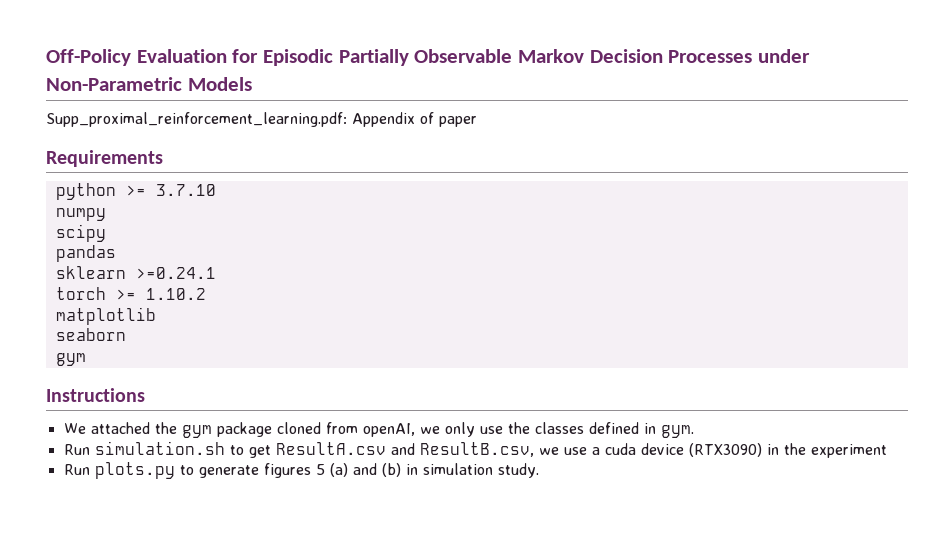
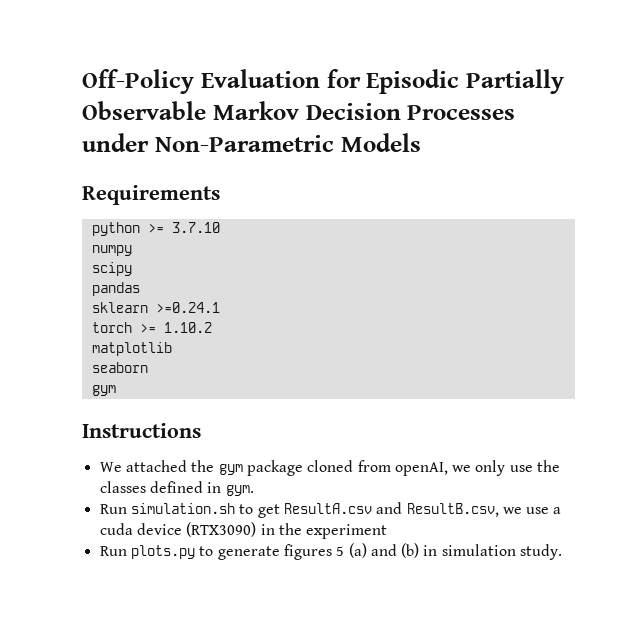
[46,112,477,127] // Supp_proximal_reinforcement_learning.pdf: Appendix of paper -> (421, 142) none

